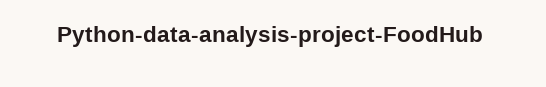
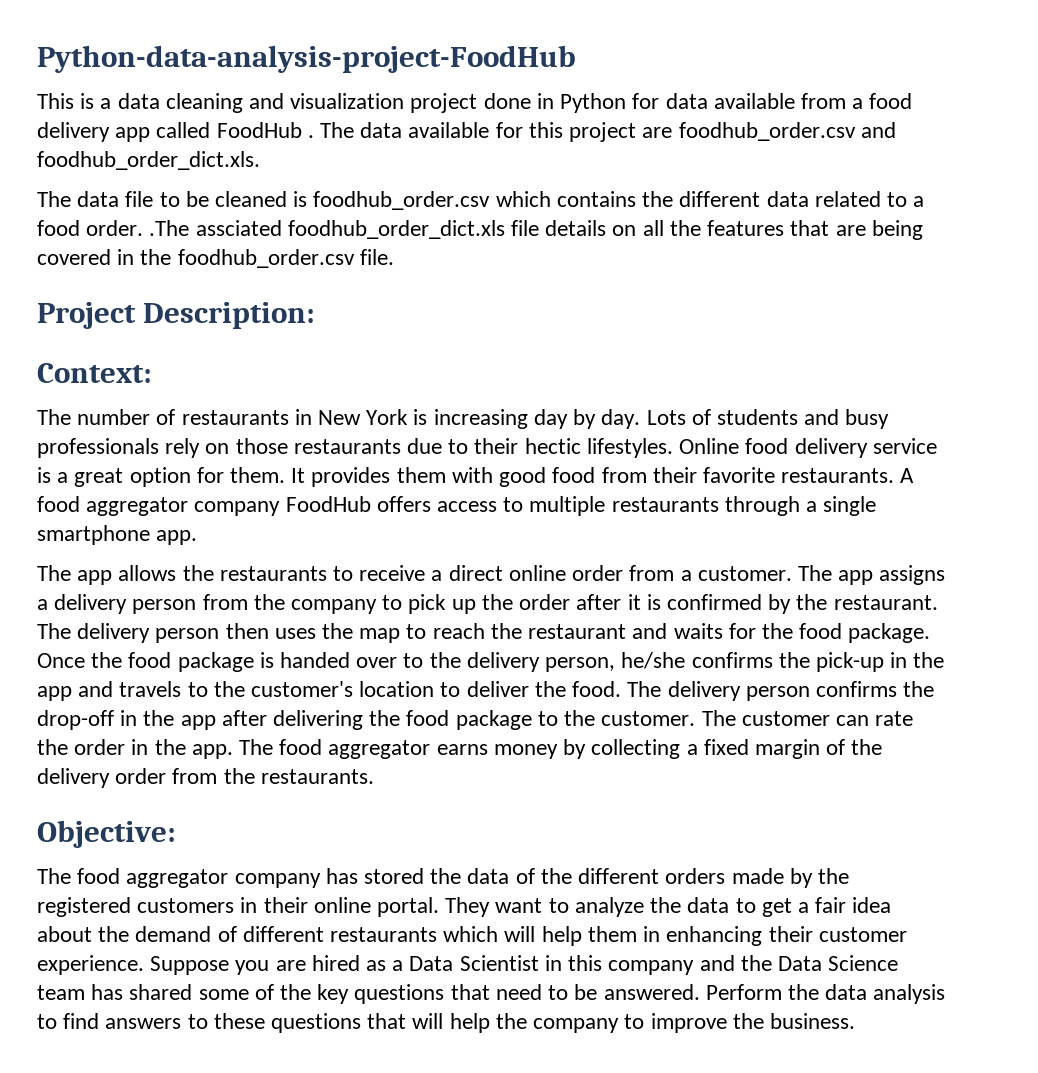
(483, 36) none -> [37,93,913,113] [37,122,896,142] [37,151,260,170] [37,191,925,210] [37,220,923,240] [37,249,394,268] [37,302,316,329] [37,363,152,383] [37,409,890,429] [37,438,937,458] [37,467,915,487] [37,496,877,516] [37,525,198,545] [37,565,946,585] [37,594,938,614] [37,623,931,643] [37,652,945,672] [37,681,935,701] [37,710,914,730] [37,739,883,759] [37,768,374,788] [37,820,176,848] [37,868,849,888] [37,897,892,917] [37,926,907,946] [37,955,899,975] [37,984,946,1004] [37,1013,855,1033] // This is a data cleaning and visualization project done in Python for data available from a food delivery app called FoodHub . The data available for this project are foodhub_order.csv and foodhub_order_dict.xls. // The data file to be cleaned is foodhub_order.csv which contains the different data related to a food order. .The assciated foodhub_order_dict.xls file details on all the features that are being covered in the foodhub_order.csv file. // Project Description: // Context: // The number of restaurants in New York is increasing day by day. Lots of students and busy professionals rely on those restaurants due to their hectic lifestyles. Online food delivery service is a great option for them. It provides them with good food from their favorite restaurants. A food aggregator company FoodHub offers access to multiple restaurants through a single smartphone app. // The app allows the restaurants to receive a direct online order from a customer. The app assigns a delivery person from the company to pick up the order after it is confirmed by the restaurant. The delivery person then uses the map to reach the restaurant and waits for the food package. Once the food package is handed over to the delivery person, he/she confirms the pick-up in the app and travels to the customer's location to deliver the food. The delivery person confirms the drop-off in the app after delivering the food package to the customer. The customer can rate the order in the app. The food aggregator earns money by collecting a fixed margin of the delivery order from the restaurants. // Objective: // The food aggregator company has stored the data of the different orders made by the registered customers in their online portal. They want to analyze the data to get a fair idea about the demand of different restaurants which will help them in enhancing their customer experience. Suppose you are hired as a Data Scientist in this company and the Data Science team has shared some of the key questions that need to be answered. Perform the data analysis to find answers to these questions that will help the company to improve the business.

